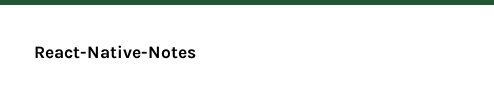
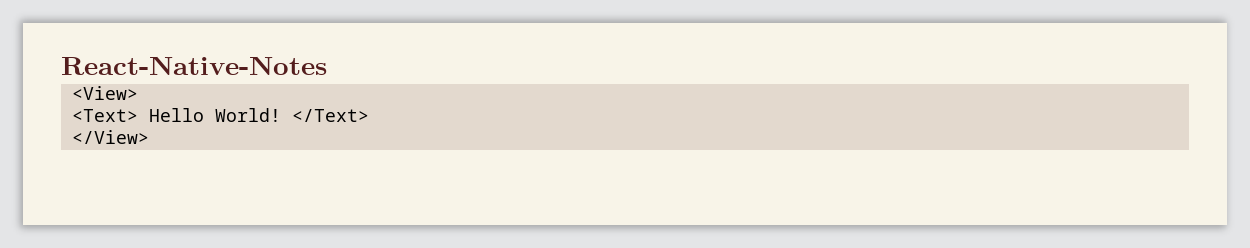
(196, 52) none -> [72,86,139,100] [72,108,370,122] [72,130,150,144] // <View> // <Text> Hello World! </Text> // </View>

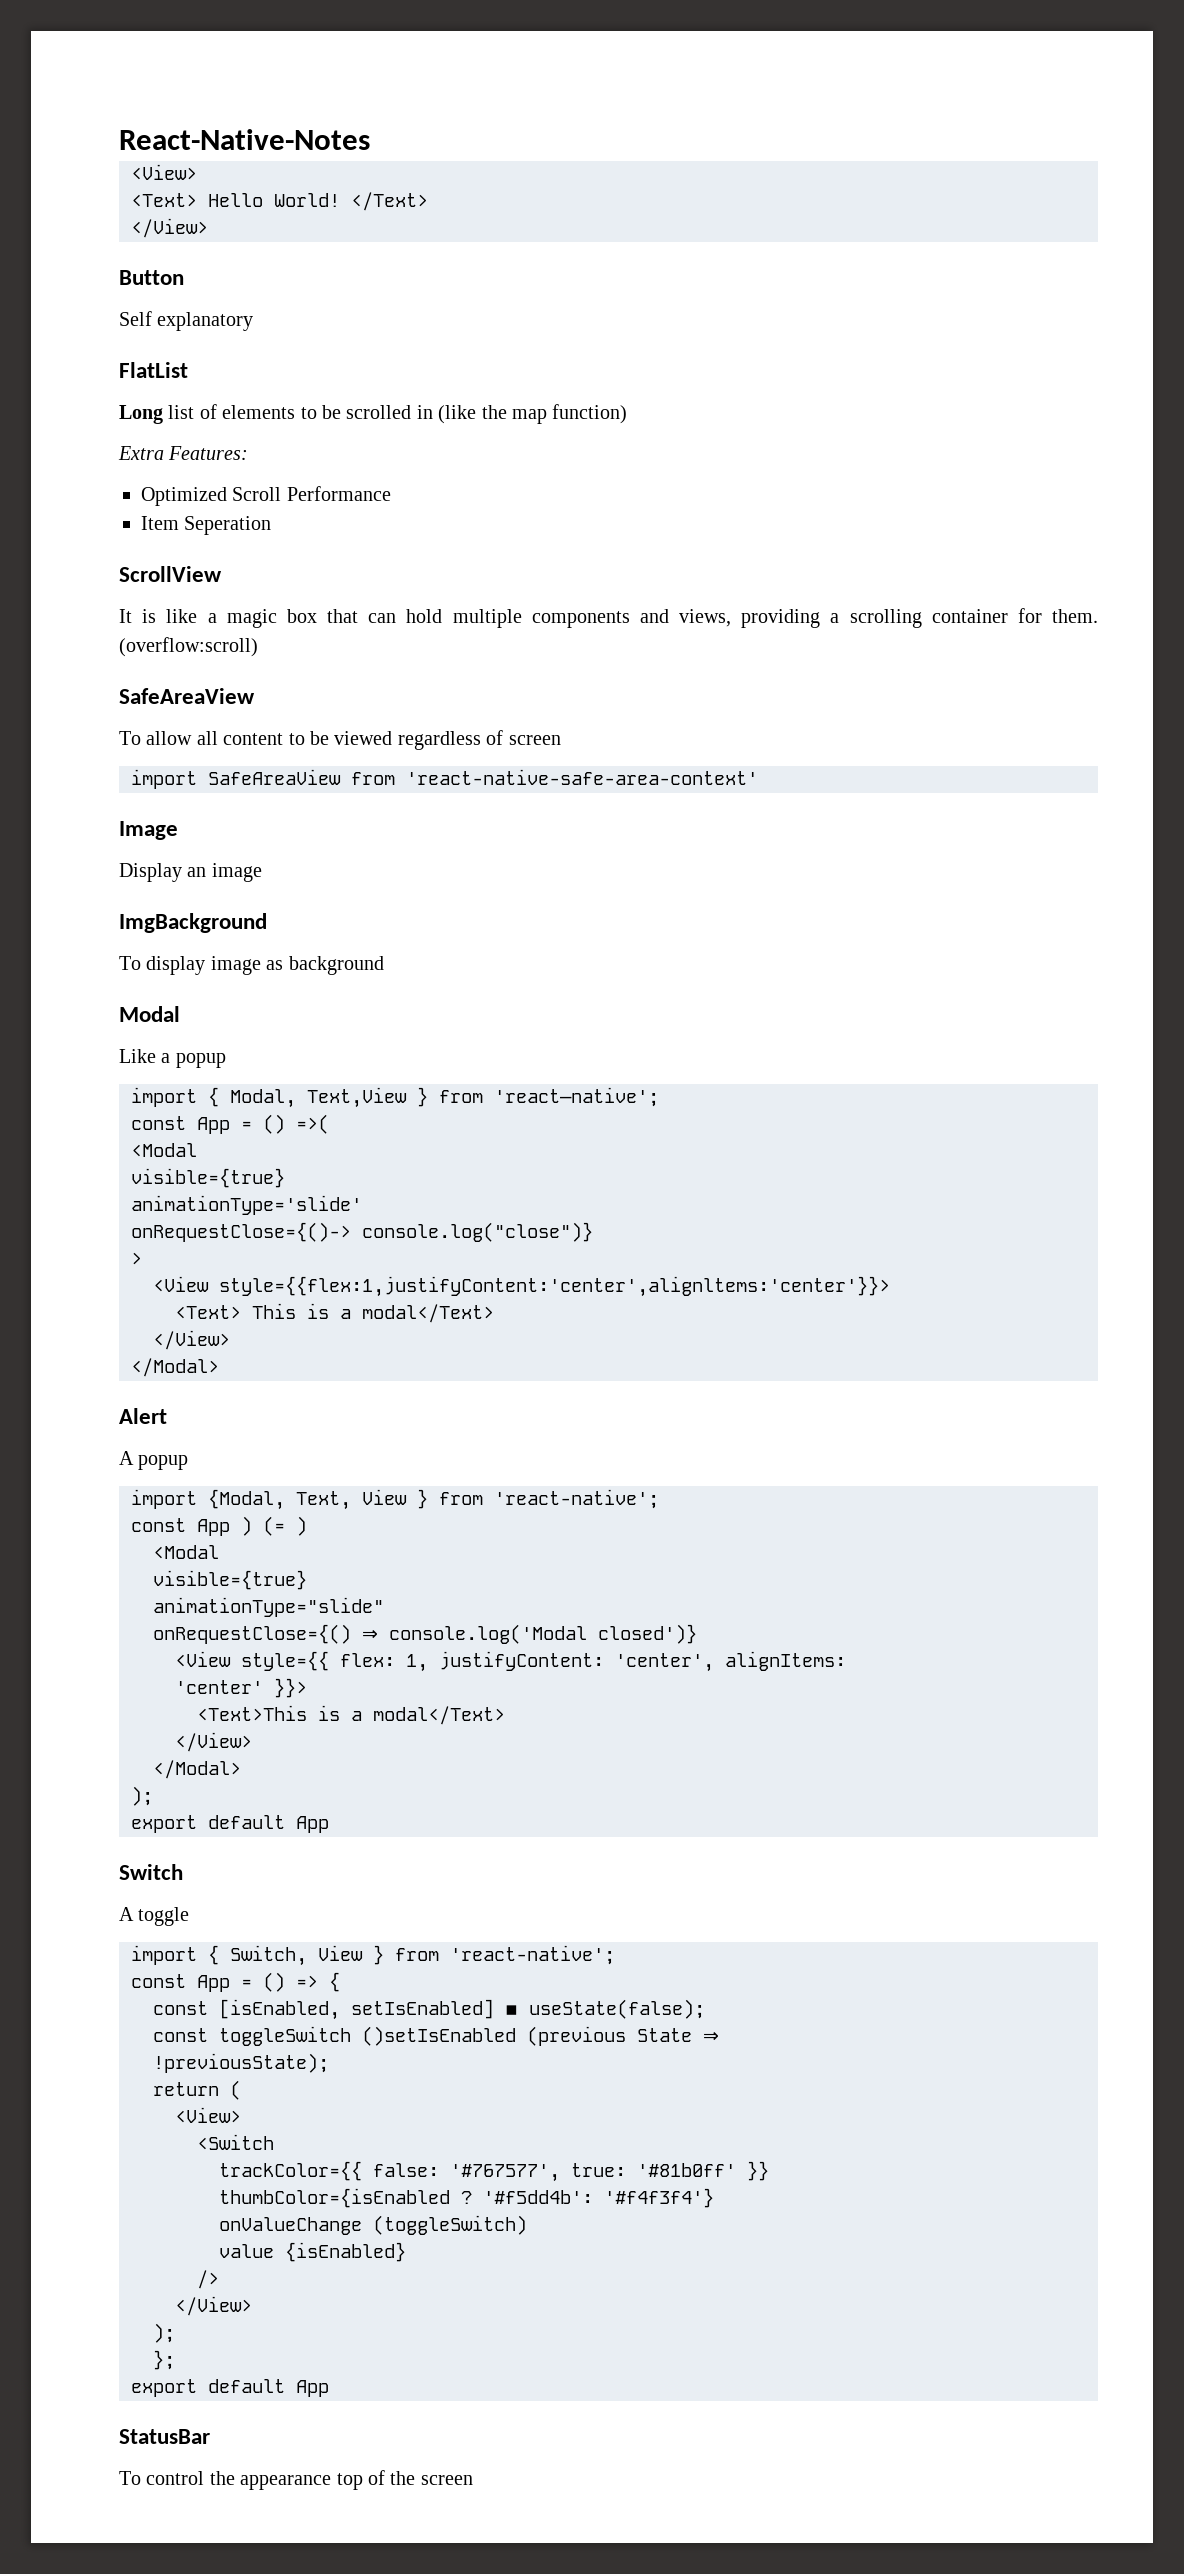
(150, 137) none -> [119,270,184,285] [119,311,254,331] [119,362,188,378] [119,404,628,424] [118,446,249,460] [141,486,391,506] [141,516,272,535] [119,566,222,582] [119,608,1098,628] [119,637,258,657] [119,688,255,704] [119,730,561,750] [131,769,758,789] [119,821,178,840] [119,863,262,882] [119,913,267,933] [119,956,384,975] [119,1006,180,1022] [119,1049,226,1068] [131,1087,659,1108] [131,1114,329,1134] [131,1143,197,1157] [131,1168,285,1188] [131,1195,362,1215] [131,1222,593,1242] [131,1252,142,1265] [153,1276,890,1297] [175,1303,494,1323] [153,1330,230,1350] [131,1358,219,1377] [119,1408,167,1424] [119,1451,189,1470] [131,1489,659,1510] [131,1516,307,1536] [153,1545,219,1559] [153,1570,307,1590] [153,1597,384,1617] [153,1624,697,1644] [175,1651,846,1672] [175,1678,307,1698] [197,1705,505,1725] [175,1732,252,1752] [153,1760,241,1779] [131,1786,153,1806] [131,1815,329,1833] [119,1864,183,1880] [119,1907,190,1926] [131,1945,615,1966] [131,1972,340,1992] [153,1999,705,2020] [153,2026,719,2046] [153,2053,329,2073] [153,2080,241,2100] [175,2107,241,2123] [197,2134,274,2150] [219,2161,769,2182] [219,2188,714,2208] [219,2215,527,2235] [219,2242,406,2262] [197,2270,219,2289] [175,2296,252,2316] [153,2323,175,2343] [153,2350,175,2370] [131,2379,329,2397] [119,2429,210,2444] [119,2470,473,2490] // Button // Self explanatory // FlatList // Long list of elements to be scrolled in (like the map function) // Extra Features: // Optimized Scroll Performance // Item Seperation // ScrollView // It is like a magic box that can hold multiple components and views, providing a scrolling container for them. (overflow:scroll) // SafeAreaView // To allow all content to be viewed regardless of screen // import SafeAreaView from 'react-native-safe-area-context' // Image // Display an image // ImgBackground // To display image as background // Modal // Like a popup // import { Modal, Text,View } from 'react—native'; // const App = () =>( // <Modal // visible={true} // animationType='slide' // onRequestClose={()-> console.log("close")} // > // <View style={{flex:1,justifyContent:'center',alignltems:'center'}}> // <Text> This is a modal</Text> // </View> // </Modal> // Alert // A popup // import {Modal, Text, View } from 'react-native'; // const App ) (= ) // <Modal // visible={true} // animationType="slide" // onRequestClose={() ⇒ console.log('Modal closed')} // <View style={{ flex: 1, justifyContent: 'center', alignItems: // 'center' }}> // <Text>This is a modal</Text> // </View> // </Modal> // ); // export default App // Switch // A toggle // import { Switch, View } from 'react-native'; // const App = () => { // const [isEnabled, setIsEnabled] ▪ useState(false); // const toggleSwitch ()setIsEnabled (previous State ⇒ // !previousState); // return ( // <View> // <Switch // trackColor={{ false: '#767577', true: '#81b0ff' }} // thumbColor={isEnabled ? '#f5dd4b': '#f4f3f4'} // onValueChange (toggleSwitch) // value {isEnabled} // /> // </View> // ); // }; // export default App // StatusBar // To control the appearance top of the screen

